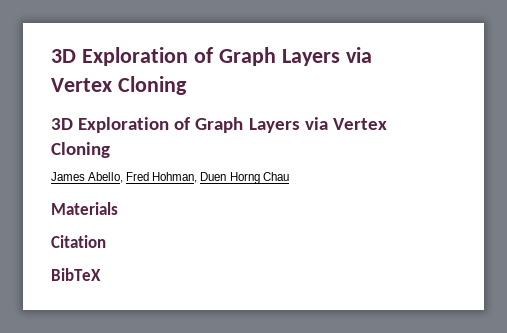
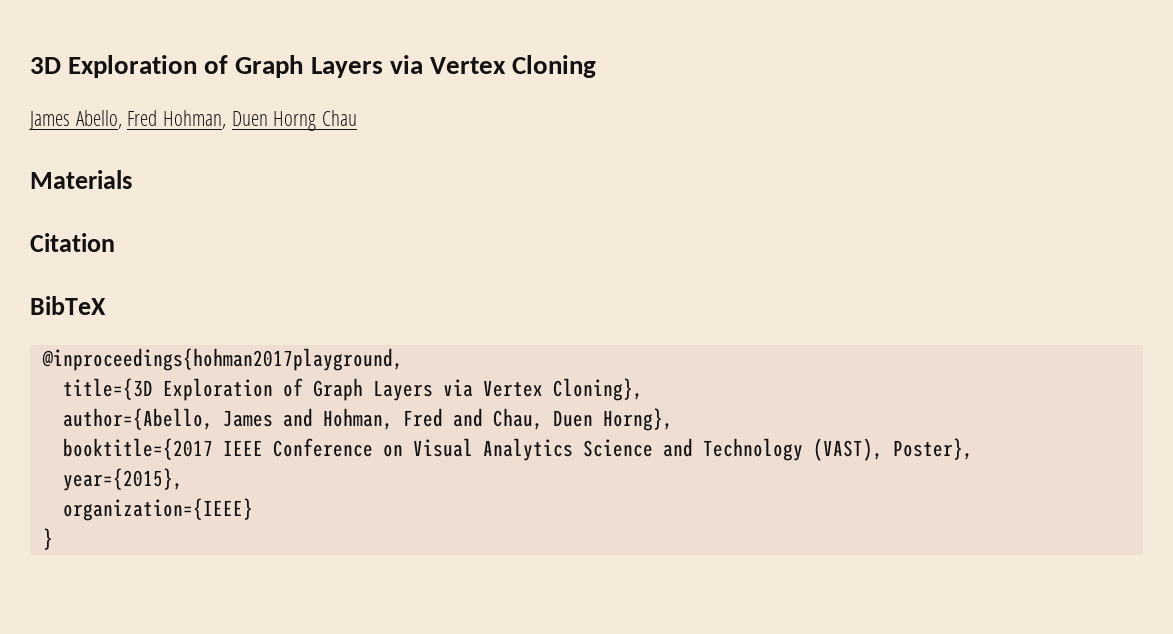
[51,47,372,66] [51,76,187,95] [51,117,387,133] [51,142,110,158] 3D Exploration of Graph Layers via Vertex Cloning // 3D Exploration of Graph Layers via Vertex Cloning -> [30,55,597,78] 3D Exploration of Graph Layers via Vertex Cloning
(101, 274) none -> [41,348,403,371] [62,378,643,401] [62,408,673,431] [62,438,973,461] [62,468,183,491] [62,498,253,521] [42,528,53,550] // @inproceedings{hohman2017playground, // title={3D Exploration of Graph Layers via Vertex Cloning}, // author={Abello, James and Hohman, Fred and Chau, Duen Horng}, // booktitle={2017 IEEE Conference on Visual Analytics Science and Technology (VAST), Poster}, // year={2015}, // organization={IEEE} // }

